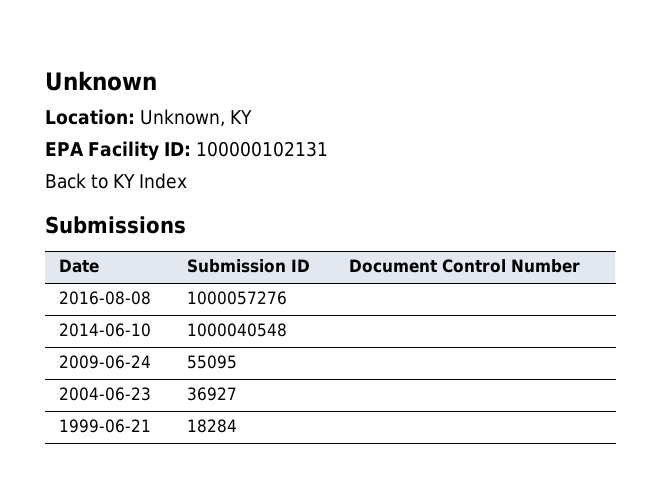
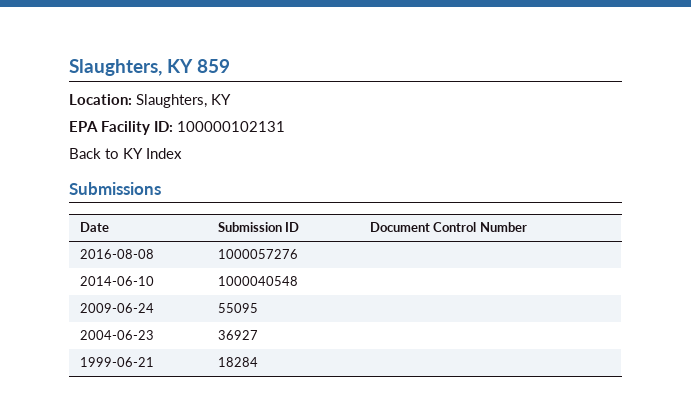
[45,71,157,91] Unknown -> [69,59,230,76] Slaughters, KY 859
[140,109,226,127] Unknown, -> [136,94,207,108] Slaughters,

